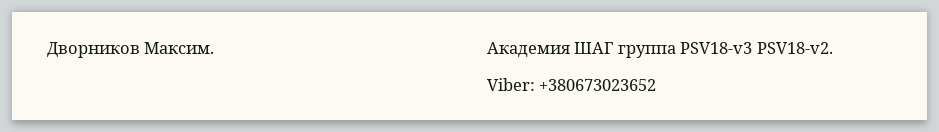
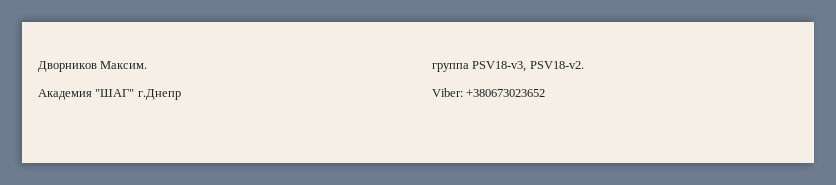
[574,42,753,58] ШАГ группа PSV18-v3 -> [95,89,181,100] [432,61,527,72] "ШАГ" г.Днепр // группа PSV18-v3,

